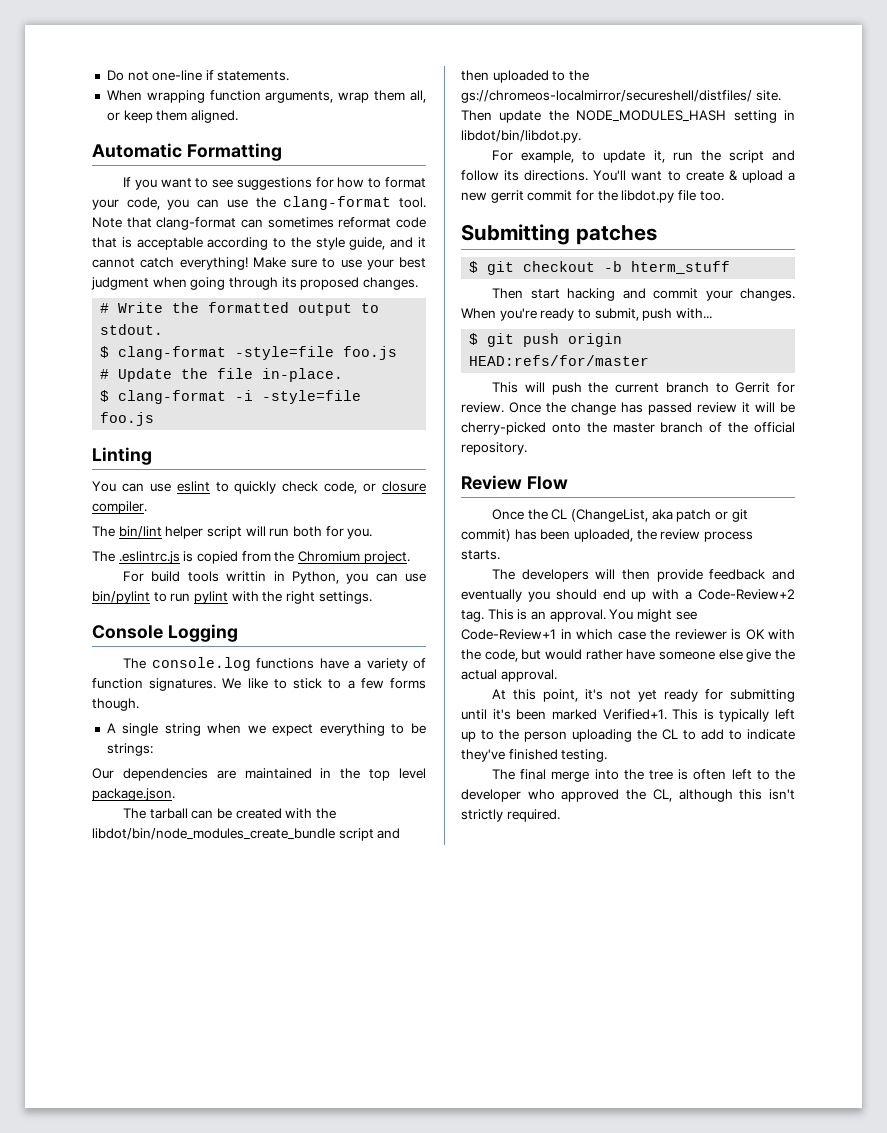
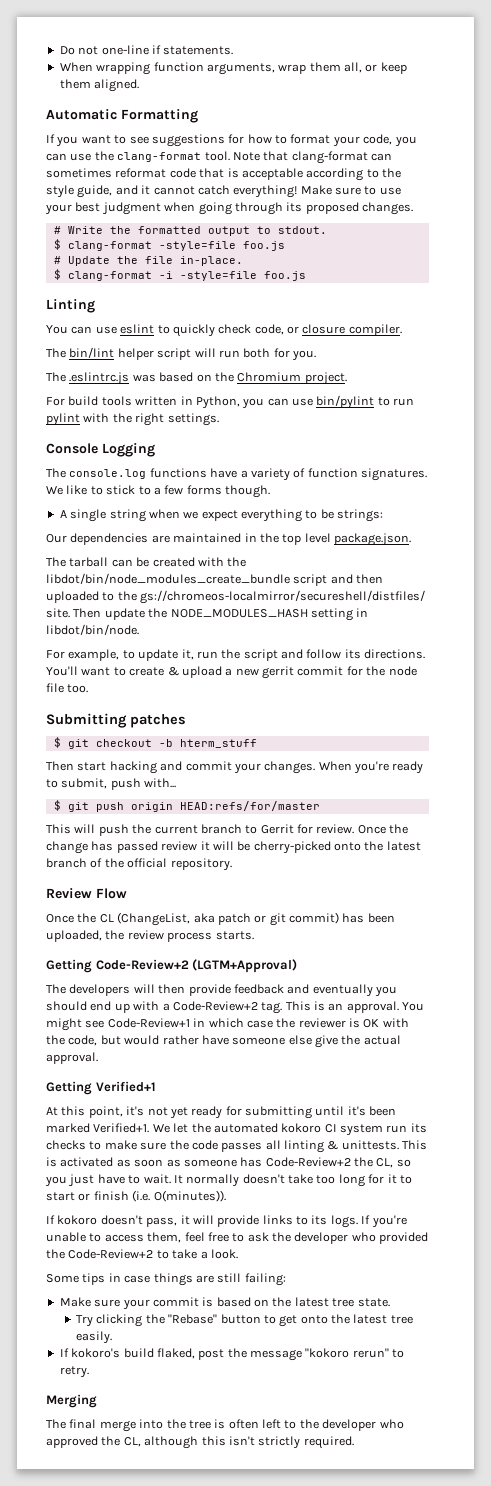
[183,551,271,564] is copied from -> [132,372,212,382] was based on
[226,571,267,582] writtin -> [135,396,178,406] written
[461,130,581,143] libdot/bin/libdot.py. -> [46,624,139,635] libdot/bin/node.
[621,190,675,203] libdot.py -> [388,666,417,676] node
[612,423,655,433] master -> [386,841,421,851] latest
(500, 555) none -> [46,959,298,973] // Getting Code-Review+2 (LGTM+Approval)
(557, 675) none -> [46,1081,156,1095] // Getting Verified+1
[672,709,795,722] [461,729,795,742] [461,749,608,762] This is typically left up to the person uploading the CL to add to indicate they've finished testing. -> [152,1123,427,1136] [46,1140,428,1153] [46,1157,411,1168] [45,1174,412,1187] [46,1190,226,1202] [46,1215,407,1228] [46,1232,429,1244] [46,1249,238,1259] [46,1273,286,1286] [59,1297,390,1310] [76,1314,413,1327] [76,1331,113,1344] [59,1348,405,1361] [59,1366,89,1378] [46,1394,97,1408] We let the automated kokoro CI system run its checks to make sure the code passes all linting & unittests. This is activated as soon as someone has Code-Review+2 the CL, so you just have to wait. It normally doesn't take too long for it to start or finish (i.e. O(minutes)). // If kokoro doesn't pass, it will provide links to its logs. If you're unable to access them, feel free to ask the developer who provided the Code-Review+2 to take a look. // Some tips in case things are still failing: // Make sure your commit is based on the latest tree state. // Try clicking the "Rebase" button to get onto the latest tree easily. // If kokoro's build flaked, post the message "kokoro rerun" to retry. // Merging

